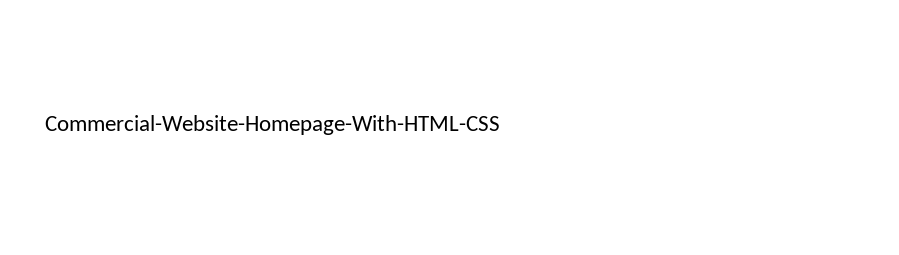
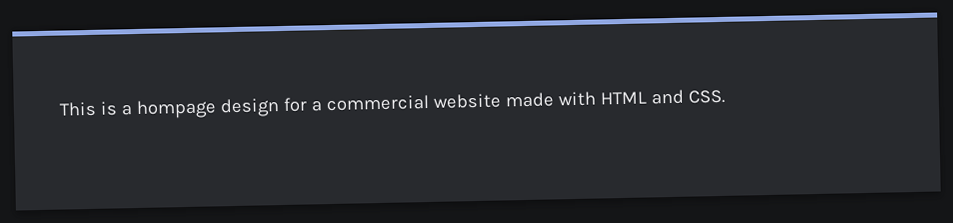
[45,115,500,135] Commercial-Website-Homepage-With-HTML-CSS -> [59,89,725,120] This is a hompage design for a commercial website made with HTML and CSS.

